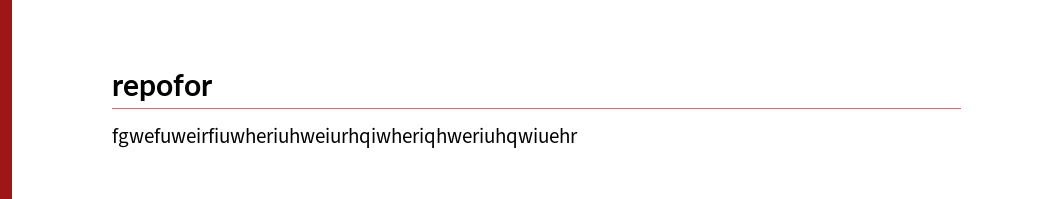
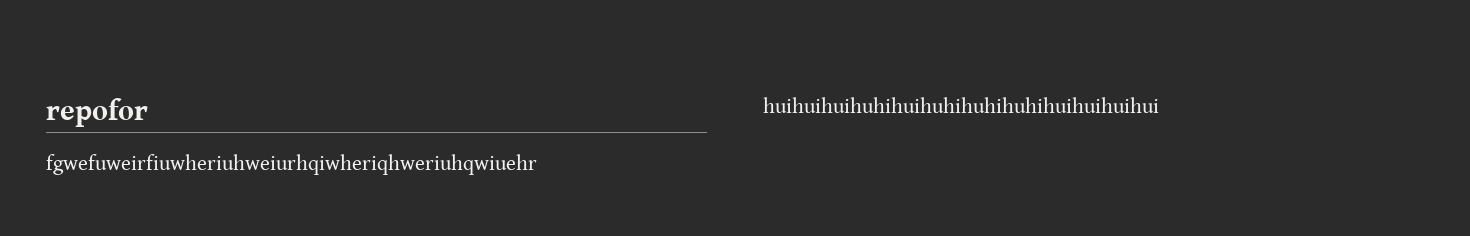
(578, 137) none -> [763,97,1159,113] huihuihuihuhihuihuhihuhihuhihuihuihuihui

